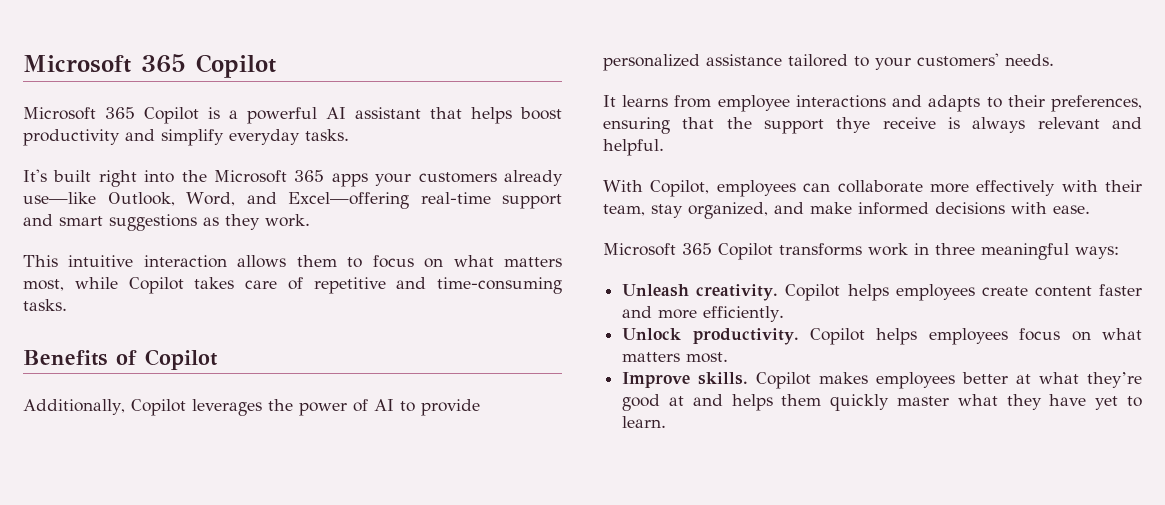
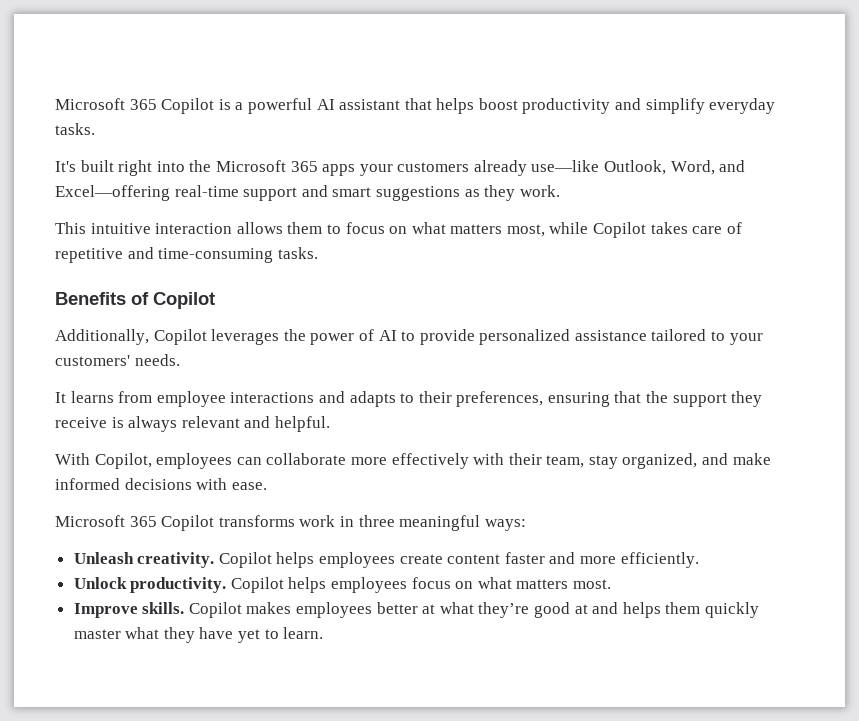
[23,54,276,78] [23,107,199,124] Microsoft 365 Copilot // Microsoft 365 Copilot -> [55,98,215,114] Microsoft 365 Copilot
[836,117,871,133] thye -> [731,391,763,407] they

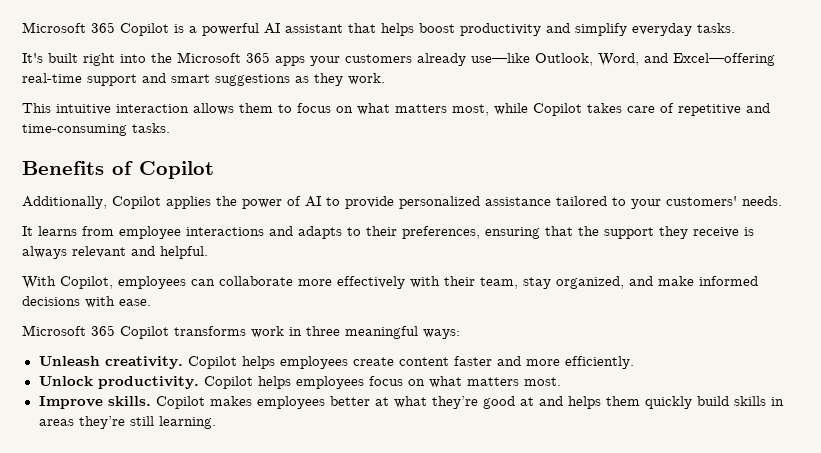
[211,329,280,345] leverages -> [166,196,211,209] applies
[73,627,324,643] master what they have yet to learn. -> [696,396,784,406] [38,416,216,429] build skills in areas they’re still learning.

